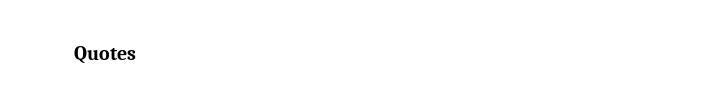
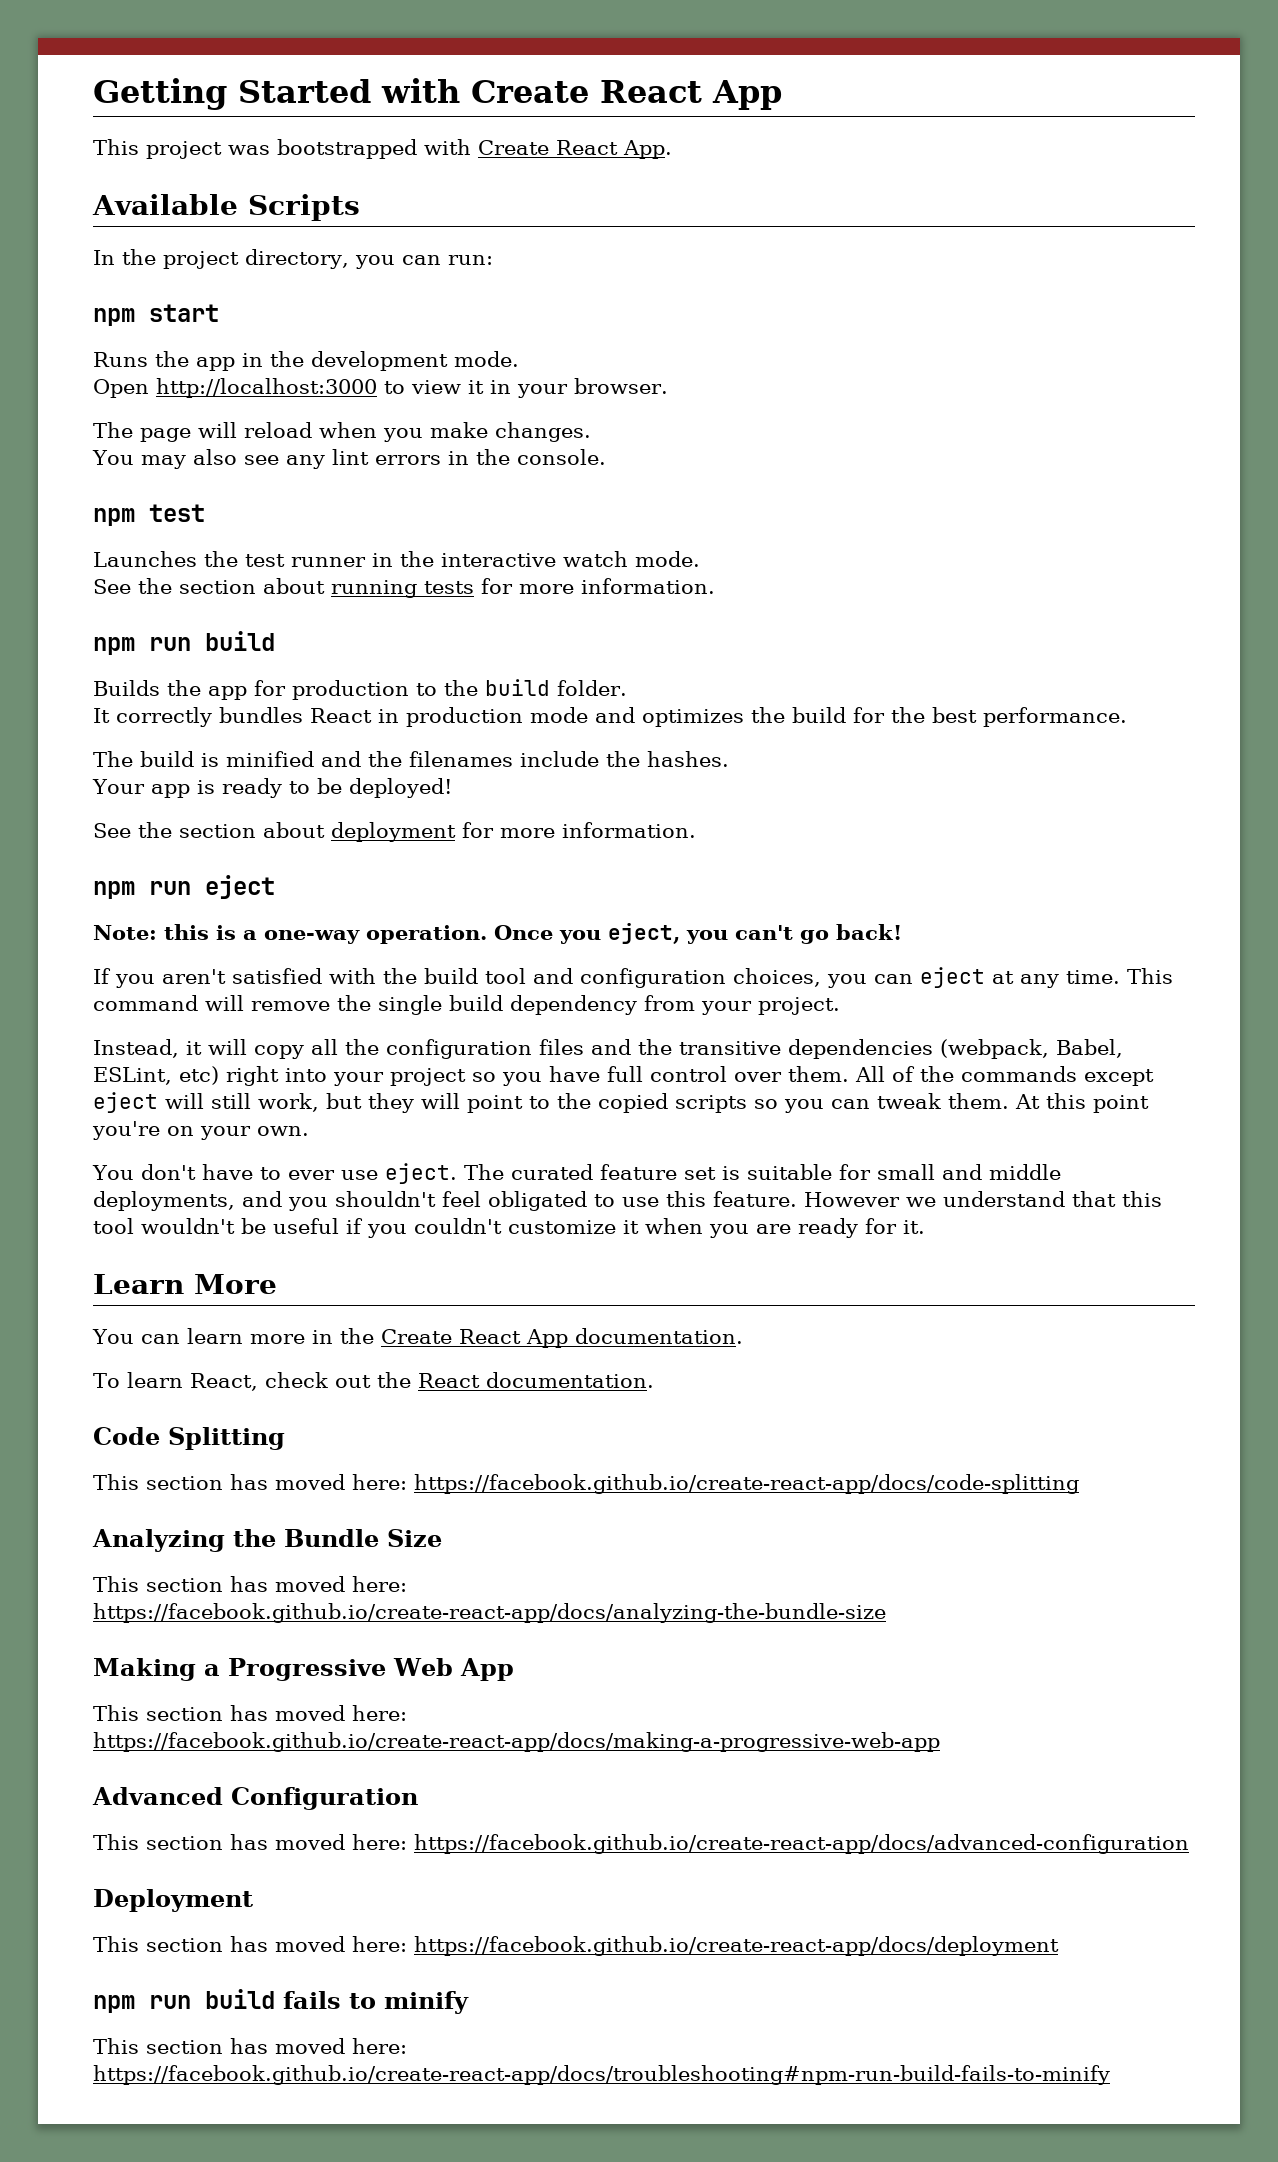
[74,46,136,64] Quotes -> [93,78,782,110] [93,139,672,159] [92,194,360,221] [93,249,493,269] [93,304,219,326] [93,351,519,371] [93,378,668,398] [93,422,591,442] [92,449,606,469] [93,504,205,526] [93,551,700,567] [93,578,715,598] [93,631,275,655] [93,679,627,700] [93,707,1127,727] [93,751,729,767] [92,778,452,798] [93,822,696,842] [93,875,275,899] [93,923,902,944] [93,967,1173,988] [93,995,840,1015] [93,1039,1123,1059] [93,1066,1154,1086] [93,1092,1149,1113] [92,1121,309,1140] [92,1163,1061,1184] [93,1191,1162,1211] [93,1218,925,1238] [93,1274,277,1294] [92,1328,743,1348] [93,1372,654,1391] [93,1427,285,1450] [93,1474,1079,1494] [92,1529,442,1552] [93,1576,407,1592] [93,1603,886,1623] [93,1658,514,1681] [93,1705,407,1721] [93,1732,940,1752] [92,1787,418,1810] [93,1834,1189,1854] [93,1889,253,1912] [93,1936,1059,1956] [93,1989,469,2014] [93,2038,407,2054] [93,2065,1110,2085] Getting Started with Create React App // This project was bootstrapped with Create React App. // Available Scripts // In the project directory, you can run: // npm start // Runs the app in the development mode. // Open http://localhost:3000 to view it in your browser. // The page will reload when you make changes. // You may also see any lint errors in the console. // npm test // Launches the test runner in the interactive watch mode. // See the section about running tests for more information. // npm run build // Builds the app for production to the build folder. // It correctly bundles React in production mode and optimizes the build for the best performance. // The build is minified and the filenames include the hashes. // Your app is ready to be deployed! // See the section about deployment for more information. // npm run eject // Note: this is a one-way operation. Once you eject, you can't go back! // If you aren't satisfied with the build tool and configuration choices, you can eject at any time. This command will remove the single build dependency from your project. // Instead, it will copy all the configuration files and the transitive dependencies (webpack, Babel, ESLint, etc) right into your project so you have full control over them. All of the commands except eject will still work, but they will point to the copied scripts so you can tweak them. At this point you're on your own. // You don't have to ever use eject. The curated feature set is suitable for small and middle deployments, and you shouldn't feel obligated to use this feature. However we understand that this tool wouldn't be useful if you couldn't customize it when you are ready for it. // Learn More // You can learn more in the Create React App documentation. // To learn React, check out the React documentation. // Code Splitting // This section has moved here: https://facebook.github.io/create-react-app/docs/code-splitting // Analyzing the Bundle Size // This section has moved here: https://facebook.github.io/create-react-app/docs/analyzing-the-bundle-size // Making a Progressive Web App // This section has moved here: https://facebook.github.io/create-react-app/docs/making-a-progressive-web-app // Advanced Configuration // This section has moved here: https://facebook.github.io/create-react-app/docs/advanced-configuration // Deployment // This section has moved here: https://facebook.github.io/create-react-app/docs/deployment // npm run build fails to minify // This section has moved here: https://facebook.github.io/create-react-app/docs/troubleshooting#npm-run-build-fails-to-minify

